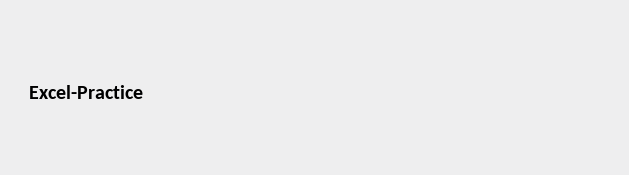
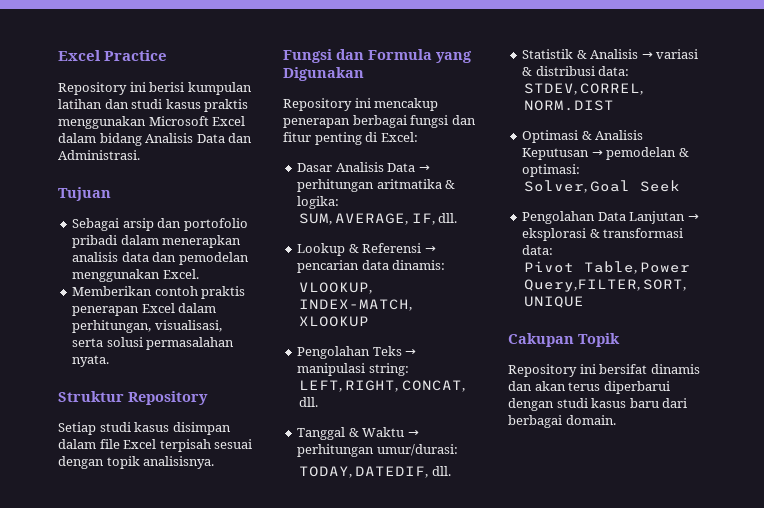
[29,85,143,99] Excel-Practice -> [58,50,168,61] [58,82,252,95] [58,99,249,112] [58,116,246,129] [58,133,253,146] [58,150,140,160] [58,187,111,201] [72,218,248,231] [72,235,242,248] [72,252,249,265] [72,269,199,282] [72,286,246,299] [72,303,217,316] [72,320,222,333] [72,337,235,350] [72,355,110,367] [58,391,208,405] [58,422,231,435] [58,439,253,452] [58,456,215,469] [283,49,472,63] [283,67,364,81] [283,98,439,111] [283,115,476,128] [283,132,418,145] [297,162,430,172] [297,179,456,192] [297,196,340,209] [298,213,458,225] [297,243,436,256] [297,260,446,273] [298,282,372,294] [298,299,412,311] [298,316,369,327] [297,346,417,359] [297,363,409,376] [298,380,465,392] [298,397,318,407] [297,427,419,440] [297,444,458,457] [298,466,451,478] [522,49,699,59] [522,66,630,76] [523,83,644,95] [523,100,614,111] [522,130,644,143] [522,147,689,160] [522,164,581,177] [523,180,681,193] [522,211,699,224] [522,228,684,241] [522,245,554,255] [523,261,691,274] [523,279,687,292] [523,296,584,308] [508,333,620,347] [508,364,700,377] [508,381,670,394] [508,398,688,411] [508,415,616,428] Excel Practice // Repository ini berisi kumpulan latihan dan studi kasus praktis menggunakan Microsoft Excel dalam bidang Analisis Data dan Administrasi. // Tujuan // Sebagai arsip dan portofolio pribadi dalam menerapkan analisis data dan pemodelan menggunakan Excel. // Memberikan contoh praktis penerapan Excel dalam perhitungan, visualisasi, serta solusi permasalahan nyata. // Struktur Repository // Setiap studi kasus disimpan dalam file Excel terpisah sesuai dengan topik analisisnya. // Fungsi dan Formula yang Digunakan // Repository ini mencakup penerapan berbagai fungsi dan fitur penting di Excel: // Dasar Analisis Data → perhitungan aritmatika & logika: // SUM, AVERAGE, IF, dll. // Lookup & Referensi → pencarian data dinamis: // VLOOKUP, INDEX-MATCH, XLOOKUP // Pengolahan Teks → manipulasi string: // LEFT, RIGHT, CONCAT, dll. // Tanggal & Waktu → perhitungan umur/durasi: // TODAY, DATEDIF, dll. // Statistik & Analisis → variasi & distribusi data: // STDEV, CORREL, NORM.DIST // Optimasi & Analisis Keputusan → pemodelan & optimasi: // Solver, Goal Seek // Pengolahan Data Lanjutan → eksplorasi & transformasi data: // Pivot Table, Power Query,FILTER, SORT, UNIQUE // Cakupan Topik // Repository ini bersifat dinamis dan akan terus diperbarui dengan studi kasus baru dari berbagai domain.

